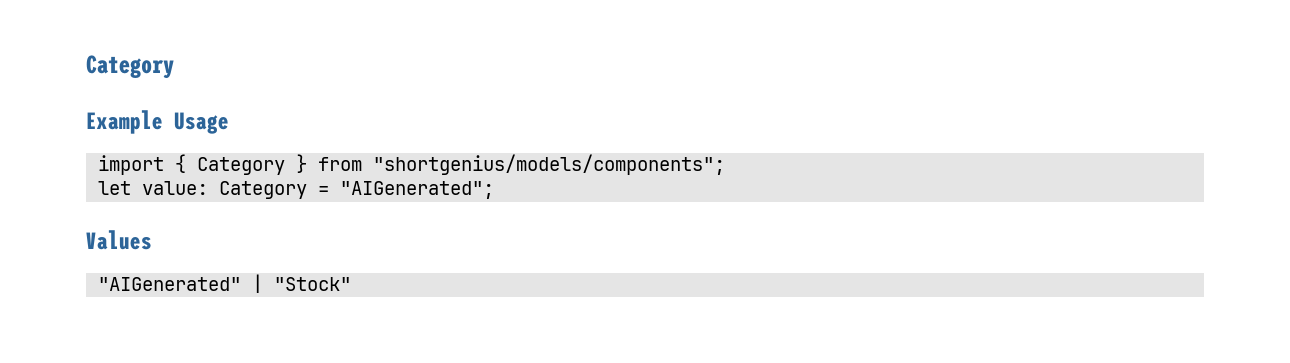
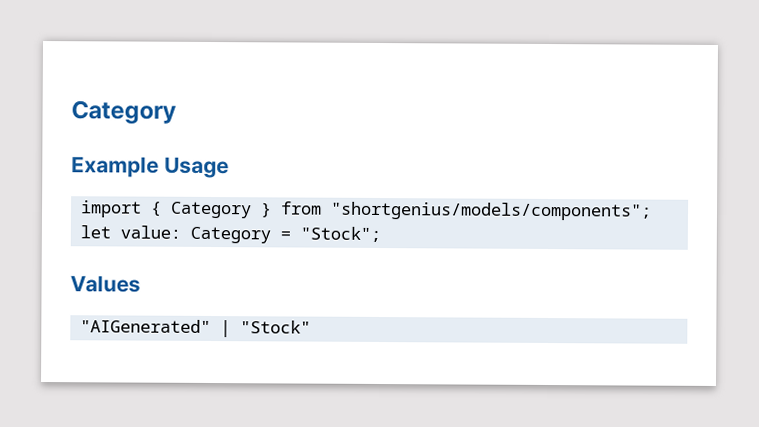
[340,181,494,199] "AIGenerated"; -> [300,226,382,243] "Stock";

